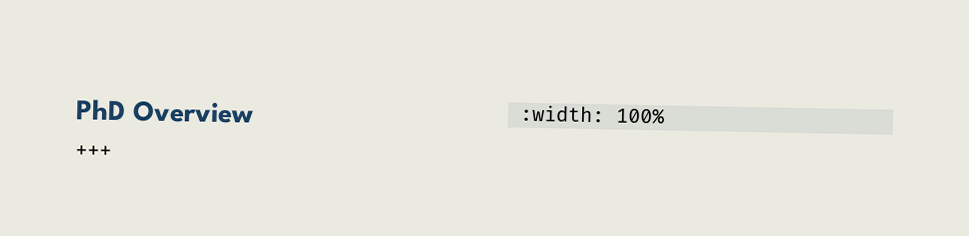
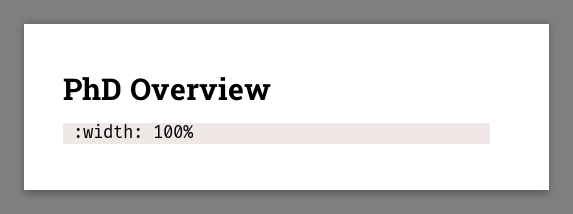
[75,145,112,156] // +++ -> (272, 89) none

